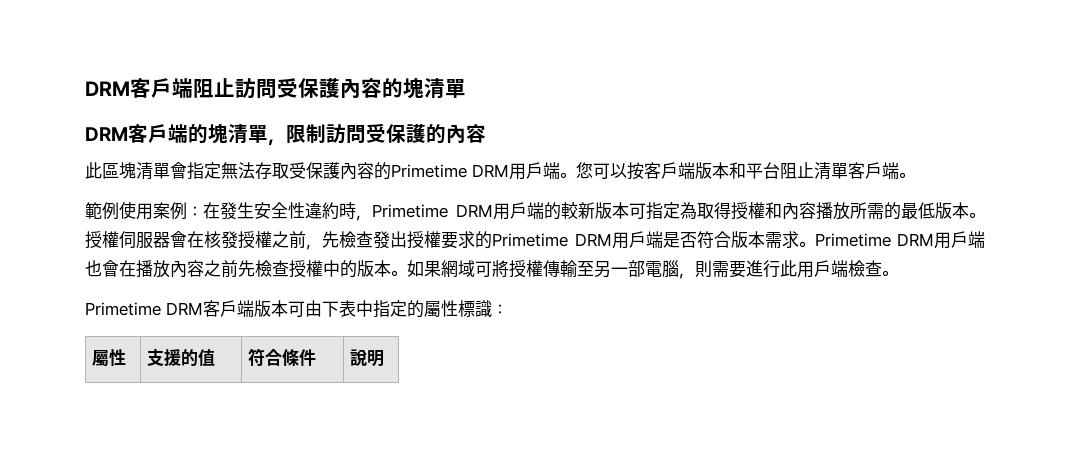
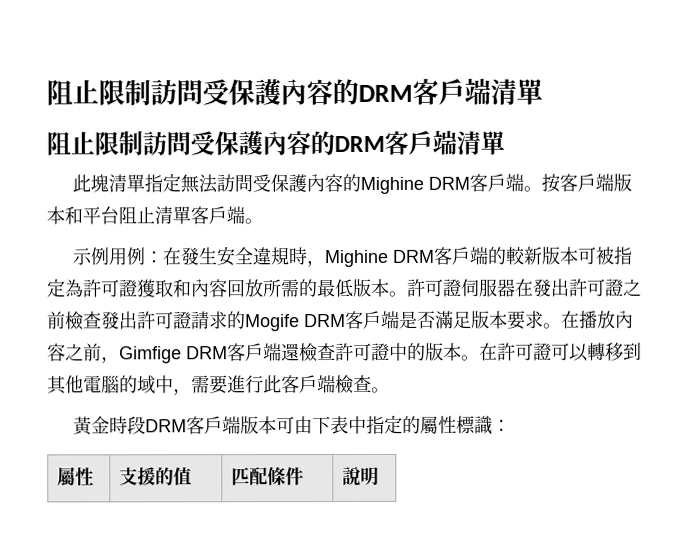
[85,78,466,99] [85,123,486,146] [85,162,187,180] DRM客戶端阻止訪問受保護內容的塊清單 // DRM客戶端的塊清單，限制訪問受保護的內容 // 此區塊清單會 -> [46,78,543,106] [46,129,505,157] [71,174,145,193] 阻止限制訪問受保護內容的DRM客戶端清單 // 阻止限制訪問受保護內容的DRM客戶端清單 // 此塊清單
[255,162,627,180] 存取受保護內容的Primetime DRM用戶端。您可以 -> [215,173,542,194] 訪問受保護內容的Mighine DRM客戶端。
[85,201,170,220] 範例使用案 -> [71,247,127,266] 示例用
[288,202,833,221] 性違約時，Primetime DRM用戶端的較新版本可指定為取得授權和內容播 -> [251,246,632,268] [47,278,246,298] 違規時，Mighine DRM客戶端的較新版本可被指定為許可證獲取和內容回
[85,231,985,250] [85,260,712,279] 授權伺服器會在核發授權之前，先檢查發出授權要求的Primetime DRM用戶端是否符合版本需求。Primetime DRM用戶端也會在播放內容之前先檢查授權中的版本。如果網域可將授權傳輸至另一部電腦，則 -> [407,278,642,297] [47,310,634,332] [47,342,642,364] [47,375,192,396] 許可證伺服器在發出許可證之前檢查發出許可證請求的Mogife DRM客戶端是否滿足版本要求。在播放內容之前，Gimfige DRM客戶端還檢查許可證中的版本。在許可證可以轉移到其他電腦的域中，
[797,261,814,278] 用 -> [281,375,300,394] 客
[85,302,161,316] Primetime -> [72,416,146,436] 黃金時段
[248,348,283,366] 符合 -> [230,467,268,486] 匹配

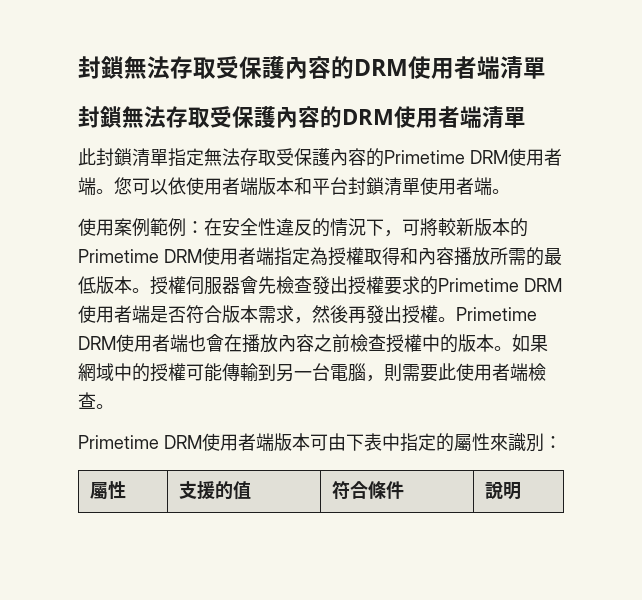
[46,78,543,106] [46,129,433,157] 阻止限制訪問受保護內容的DRM客戶端清單 // 阻止限制訪問受保護內容的DRM客戶 -> [78,56,546,79] [78,106,460,128] 封鎖無法存取受保護內容的DRM使用者端清單 // 封鎖無法存取受保護內容的DRM使用者
[89,174,109,193] 塊 -> [96,148,132,166] 封鎖
[215,173,632,194] [46,206,263,225] [71,246,632,268] [47,278,246,298] 訪問受保護內容的Mighine DRM客戶端。按客戶端版本和平台阻止清單客戶端。 // 示例用例：在發生安全違規時，Mighine DRM客戶端的較新版本可被指定為許可證獲取和內容回 -> [240,148,562,167] [78,177,510,196] [78,218,528,237] [78,247,472,266] 存取受保護內容的Primetime DRM使用者端。您可以依使用者端版本和平台封鎖清單使用者端。 // 使用案例範例：在安全性違反的情況下，可將較新版本的Primetime DRM使用者端指定為授權取得和內容播
[407,278,642,297] [47,310,634,332] [47,342,642,364] [47,374,390,396] [72,416,223,436] 許可證伺服器在發出許可證之前檢查發出許可證請求的Mogife DRM客戶端是否滿足版本要求。在播放內容之前，Gimfige DRM客戶端還檢查許可證中的版本。在許可證可以轉移到其他電腦的域中，需要進行此客戶端檢查。 // 黃金時段DRM客戶 -> [150,276,562,295] [78,305,537,324] [78,334,548,353] [78,363,546,382] [78,392,114,409] [78,433,256,451] 授權伺服器會先檢查發出授權要求的Primetime DRM使用者端是否符合版本需求，然後再發出授權。Primetime DRM使用者端也會在播放內容之前檢查授權中的版本。如果網域中的授權可能傳輸到另一台電腦，則需要此使用者端檢查。 // Primetime DRM使用者
[455,415,493,435] 標識 -> [490,433,544,452] 來識別
[230,467,268,486] 匹配 -> [332,481,369,499] 符合

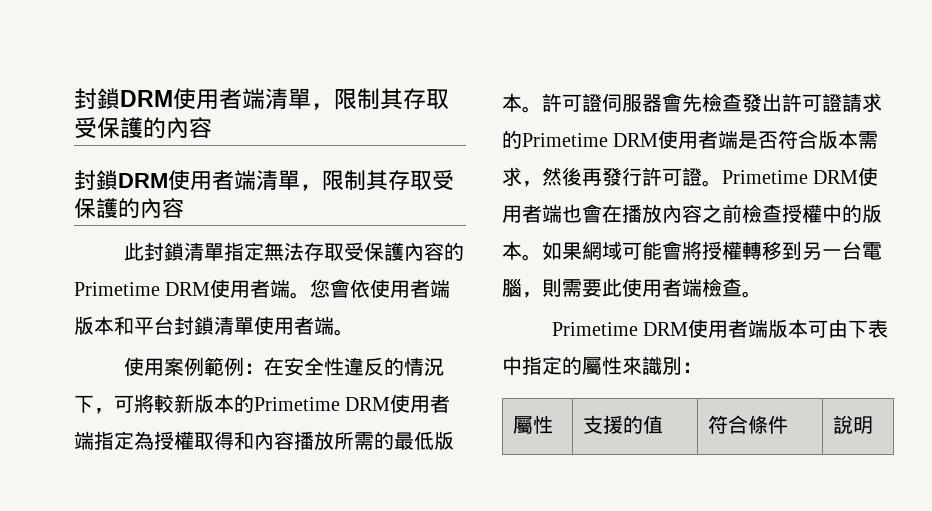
[78,56,546,79] [78,106,526,129] 封鎖無法存取受保護內容的DRM使用者端清單 // 封鎖無法存取受保護內容的DRM使用者端清單 -> [74,88,449,110] [74,117,212,139] [74,170,454,191] [74,198,184,218] 封鎖DRM使用者端清單，限制其存取受保護的內容 // 封鎖DRM使用者端清單，限制其存取受保護的內容
[132,178,168,195] 可以 -> [330,279,351,298] 會
[150,276,186,295] 授權 -> [542,93,602,112] 許可證
[348,276,402,295] 授權要 -> [782,93,862,112] 許可證請
[384,305,438,324] 出授權 -> [622,167,702,186] 行許可證
[114,363,258,382] 中的授權可能傳輸 -> [622,241,782,260] 可能會將授權轉移

